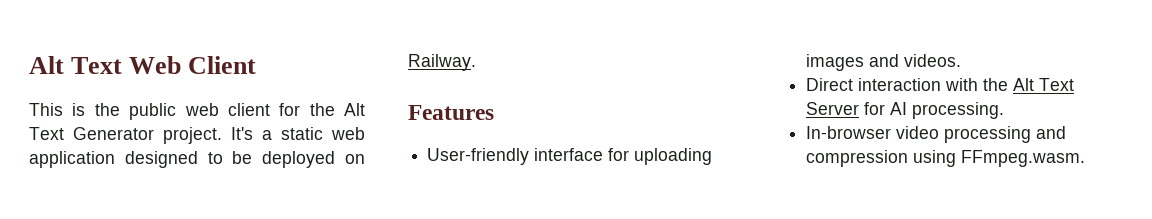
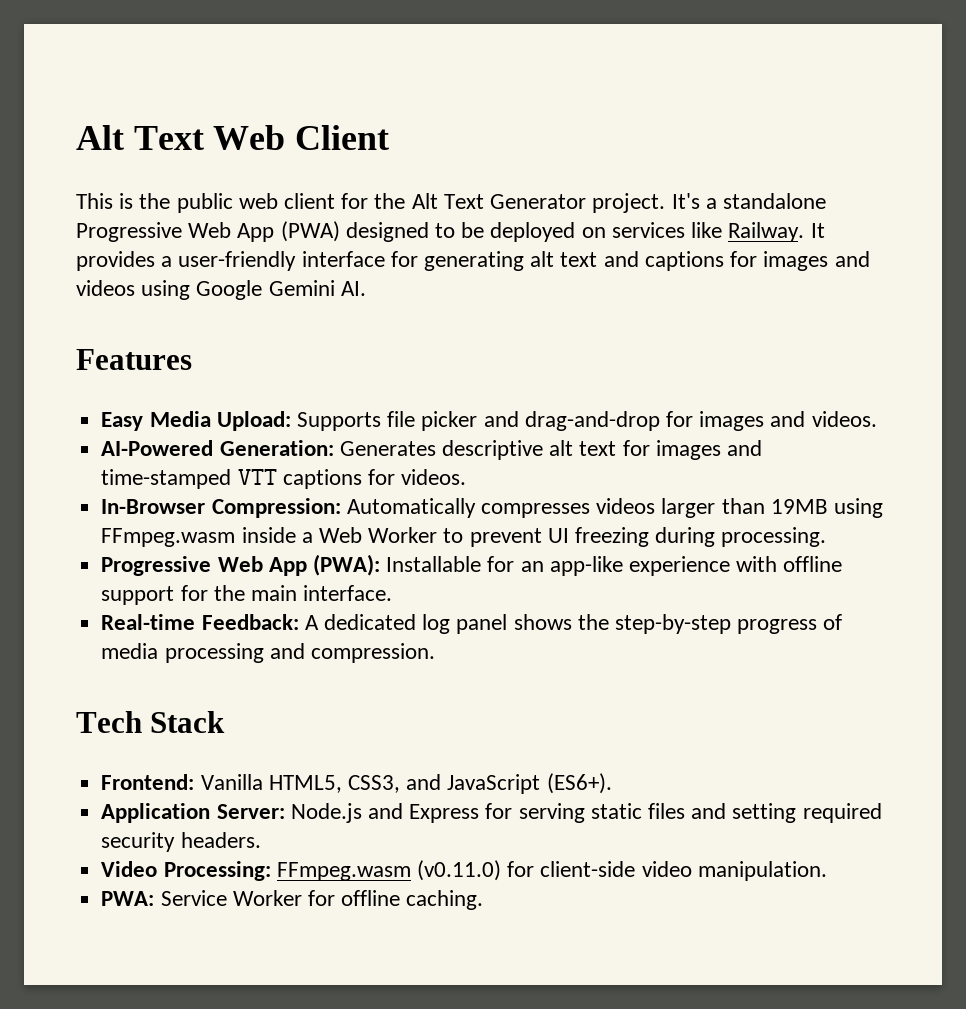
[281,127,365,140] [29,151,115,168] static web application -> [722,193,826,209] [76,221,340,242] standalone Progressive Web App (PWA)
(366, 159) none -> [611,222,723,238] services like
[408,105,494,120] [427,148,713,165] [806,54,962,71] [806,78,1075,91] [806,102,1005,119] [806,126,1067,143] [806,150,1086,167] // Features // User-friendly interface for uploading images and videos. // Direct interaction with the Alt Text Server for AI processing. // In-browser video processing and compression using FFmpeg.wasm. -> [810,223,825,238] [76,251,870,271] [76,280,366,300] [76,349,192,370] [101,411,877,431] [101,440,762,460] [101,469,467,489] [101,498,883,518] [101,527,827,547] [101,554,843,576] [101,585,393,605] [101,614,843,634] [101,643,435,663] [76,711,226,733] [101,773,612,794] [101,803,882,823] [101,832,261,852] [101,860,827,881] [101,890,484,910] It provides a user-friendly interface for generating alt text and captions for images and videos using Google Gemini AI. // Features // Easy Media Upload: Supports file picker and drag-and-drop for images and videos. // AI-Powered Generation: Generates descriptive alt text for images and time-stamped VTT captions for videos. // In-Browser Compression: Automatically compresses videos larger than 19MB using FFmpeg.wasm inside a Web Worker to prevent UI freezing during processing. // Progressive Web App (PWA): Installable for an app-like experience with offline support for the main interface. // Real-time Feedback: A dedicated log panel shows the step-by-step progress of media processing and compression. // Tech Stack // Frontend: Vanilla HTML5, CSS3, and JavaScript (ES6+). // Application Server: Node.js and Express for serving static files and setting required security headers. // Video Processing: FFmpeg.wasm (v0.11.0) for client-side video manipulation. // PWA: Service Worker for offline caching.

